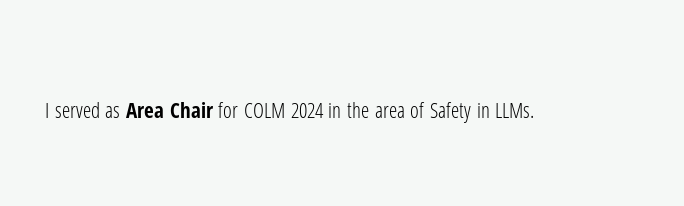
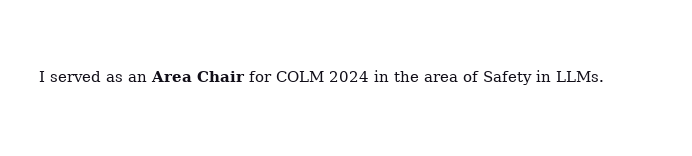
(121, 112) none -> [128,74,147,82] an

